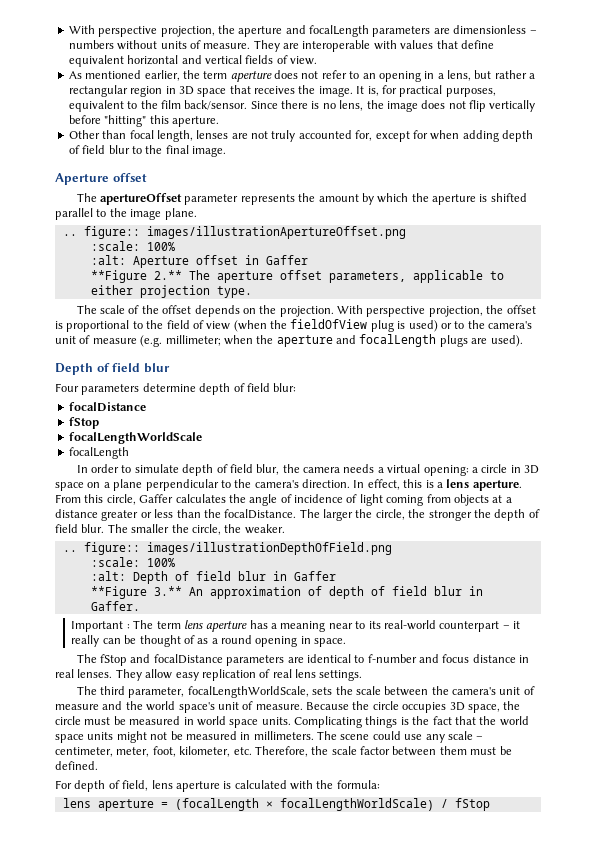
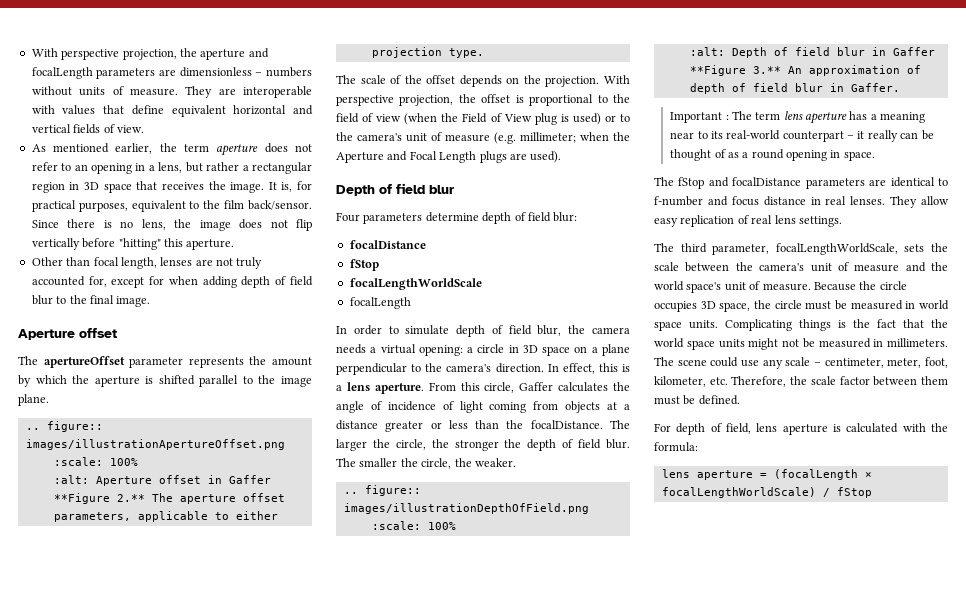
[290,319,368,329] fieldOfView -> [462,113,532,123] Field of View
[276,334,437,347] aperture and focalLength -> [336,151,477,163] Aperture and Focal Length

